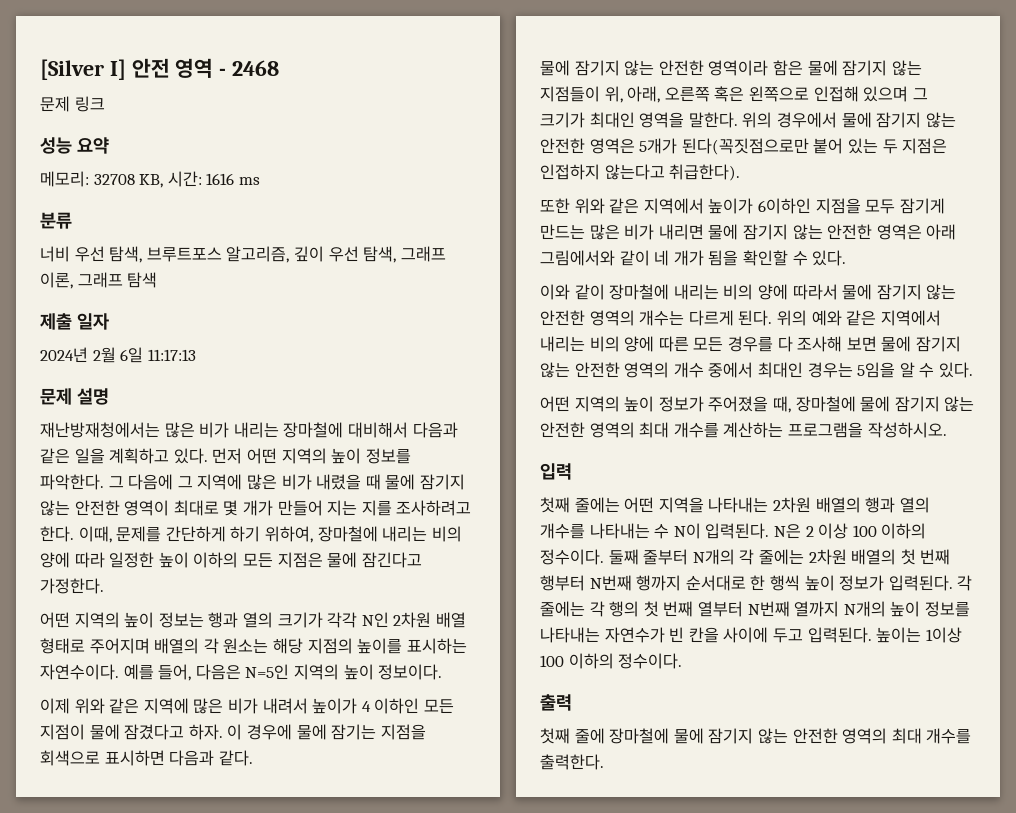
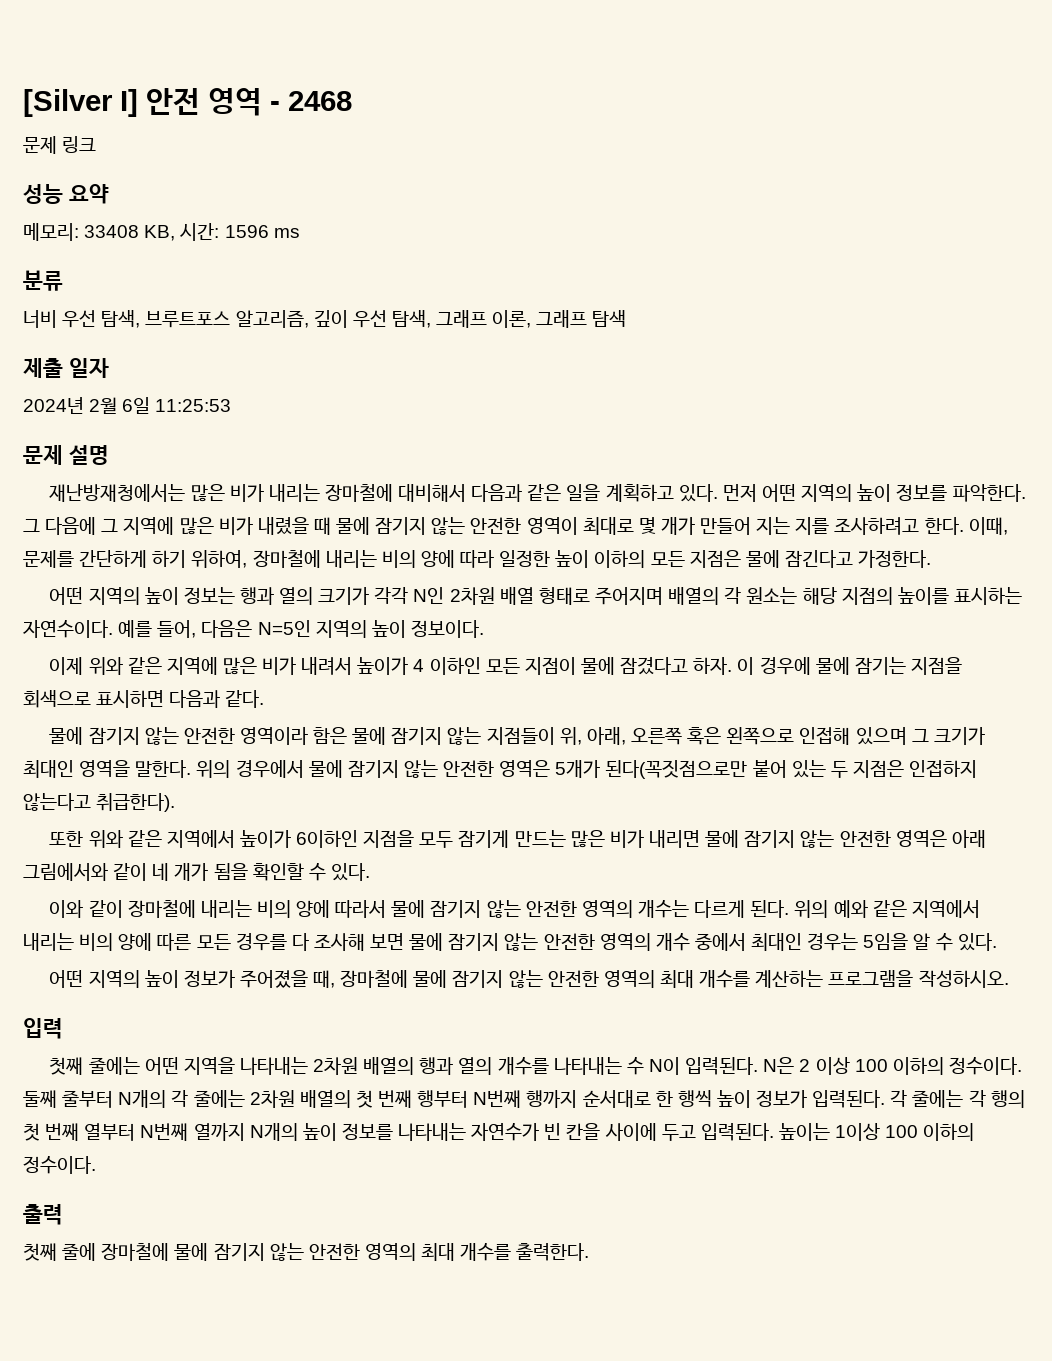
[93,174,135,185] 32708 -> [84,225,140,238] 33408
[206,173,235,185] 1616 -> [224,225,269,238] 1596
[147,349,196,361] 11:17:13 -> [155,399,232,412] 11:25:53

